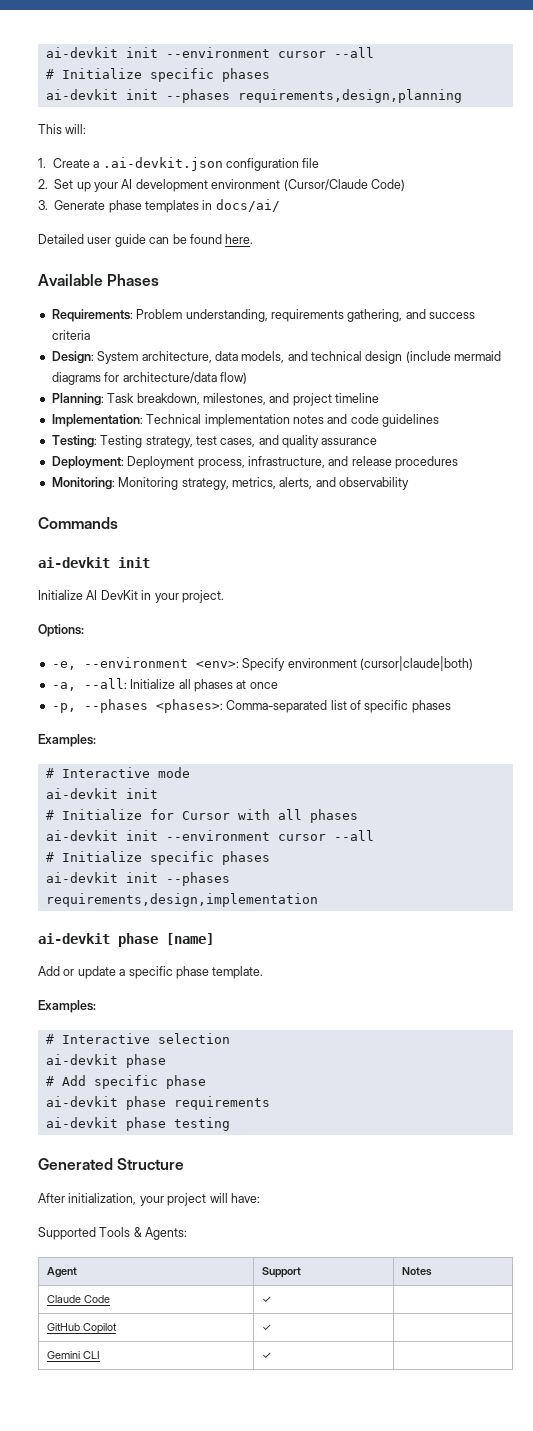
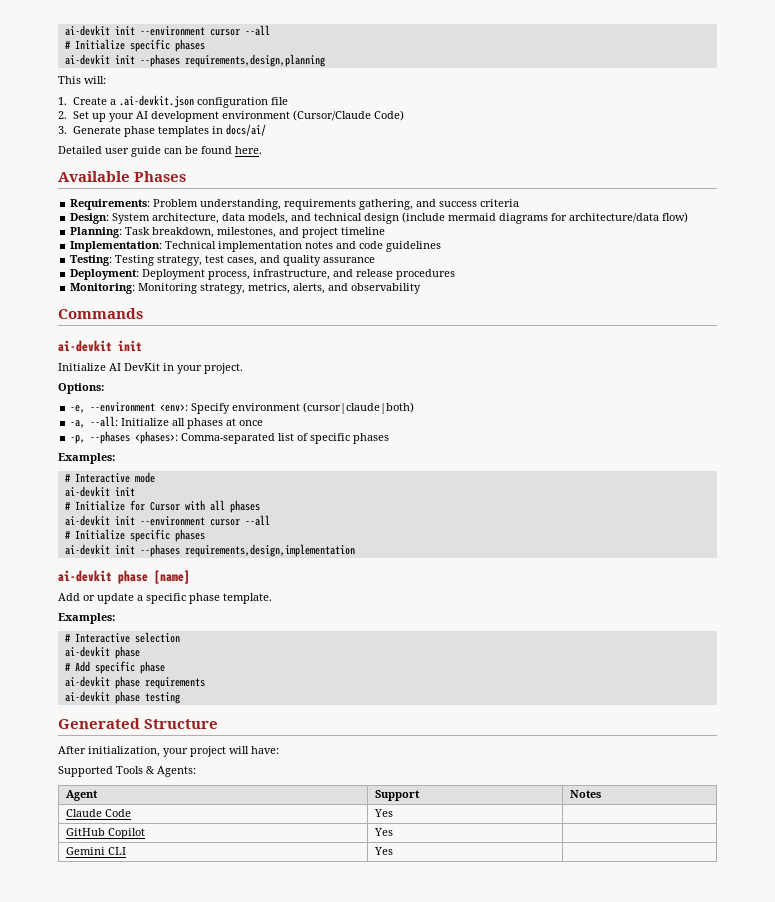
[261,1296,271,1303] ✓ -> [374,809,394,817] Yes
[261,1324,271,1331] ✓ -> [374,828,394,836] Yes
[261,1352,271,1359] ✓ -> [374,847,394,855] Yes

